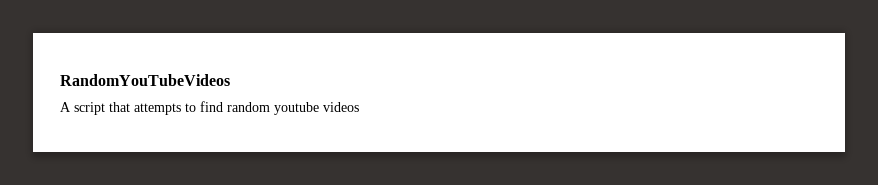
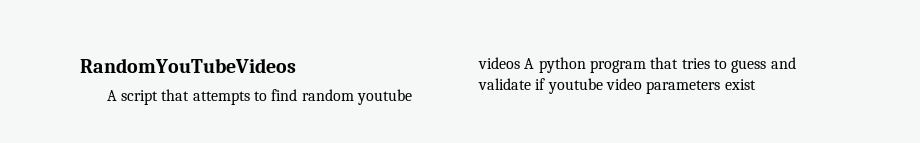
(359, 107) none -> [524,57,796,73] [478,78,756,94] A python program that tries to guess and validate if youtube video parameters exist

